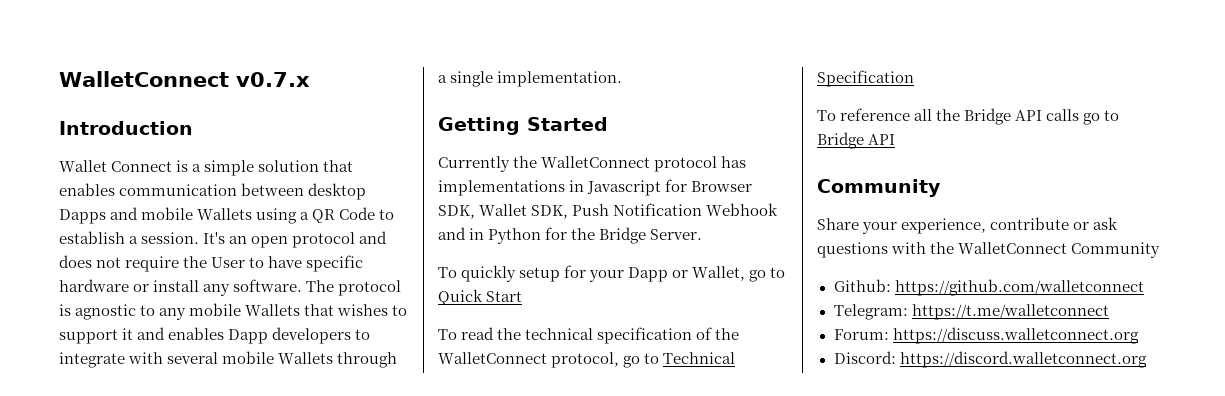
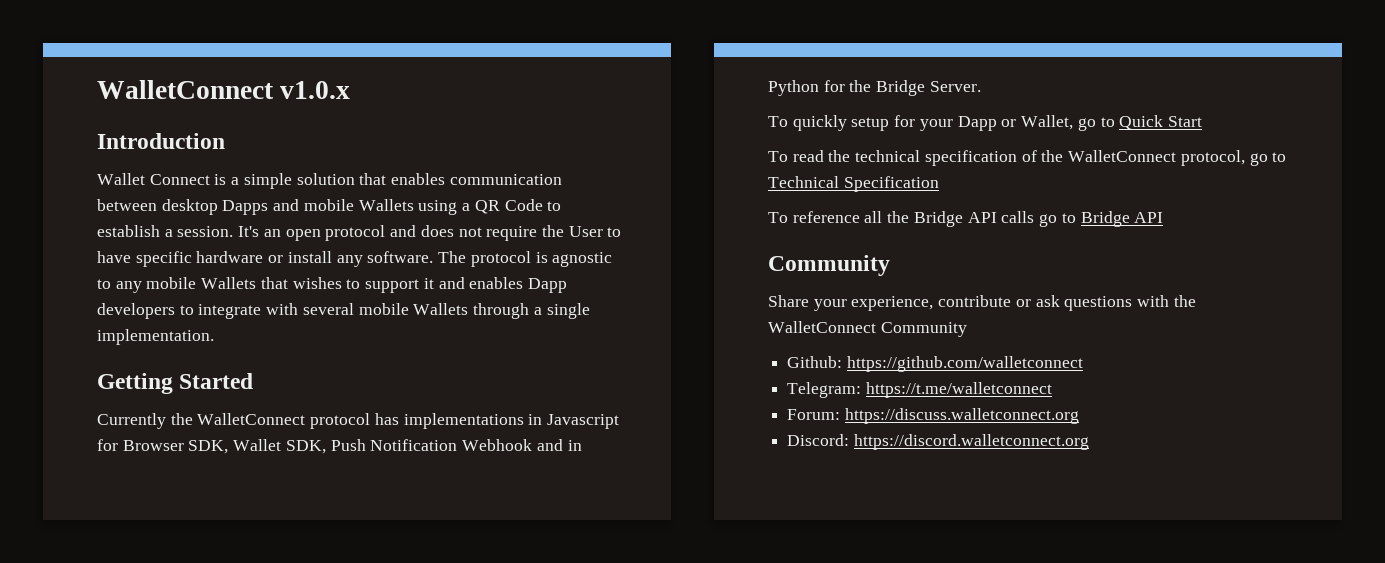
[59,71,310,87] WalletConnect v0.7.x -> [97,80,351,99] WalletConnect v1.0.x

